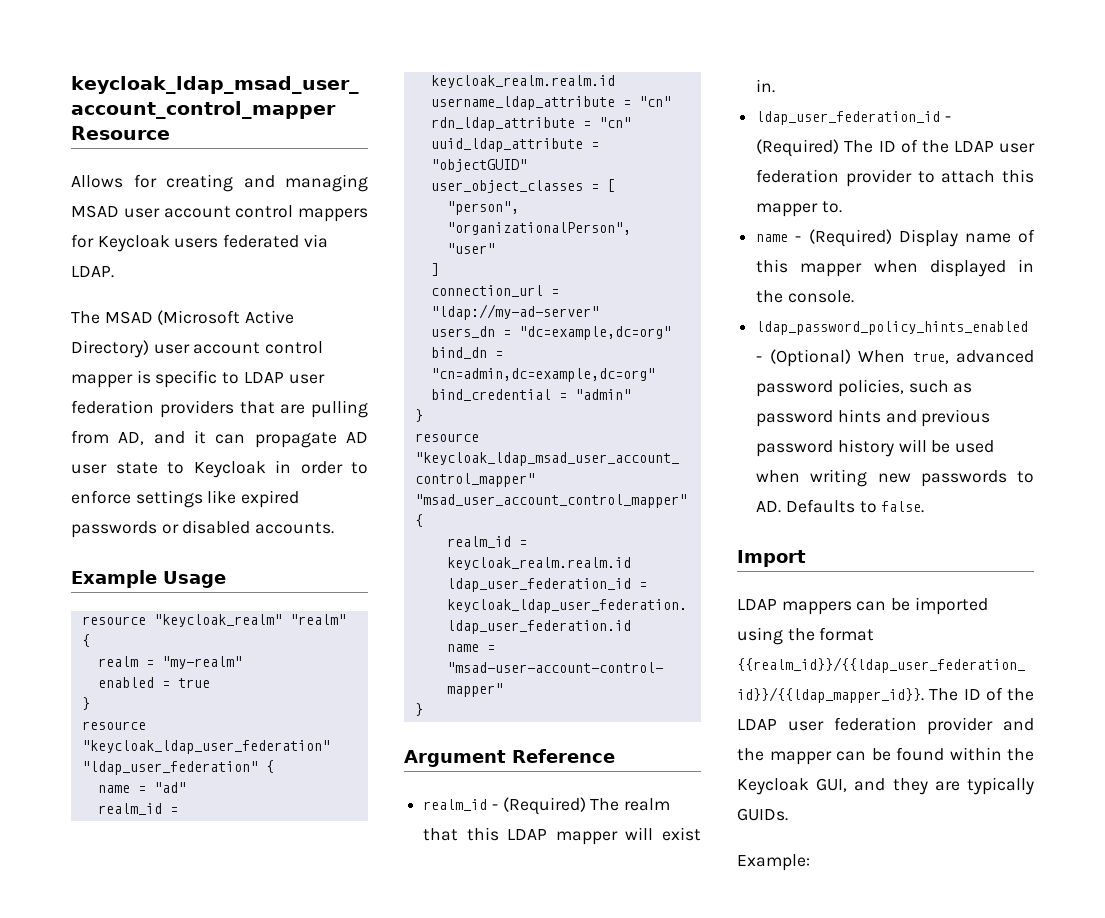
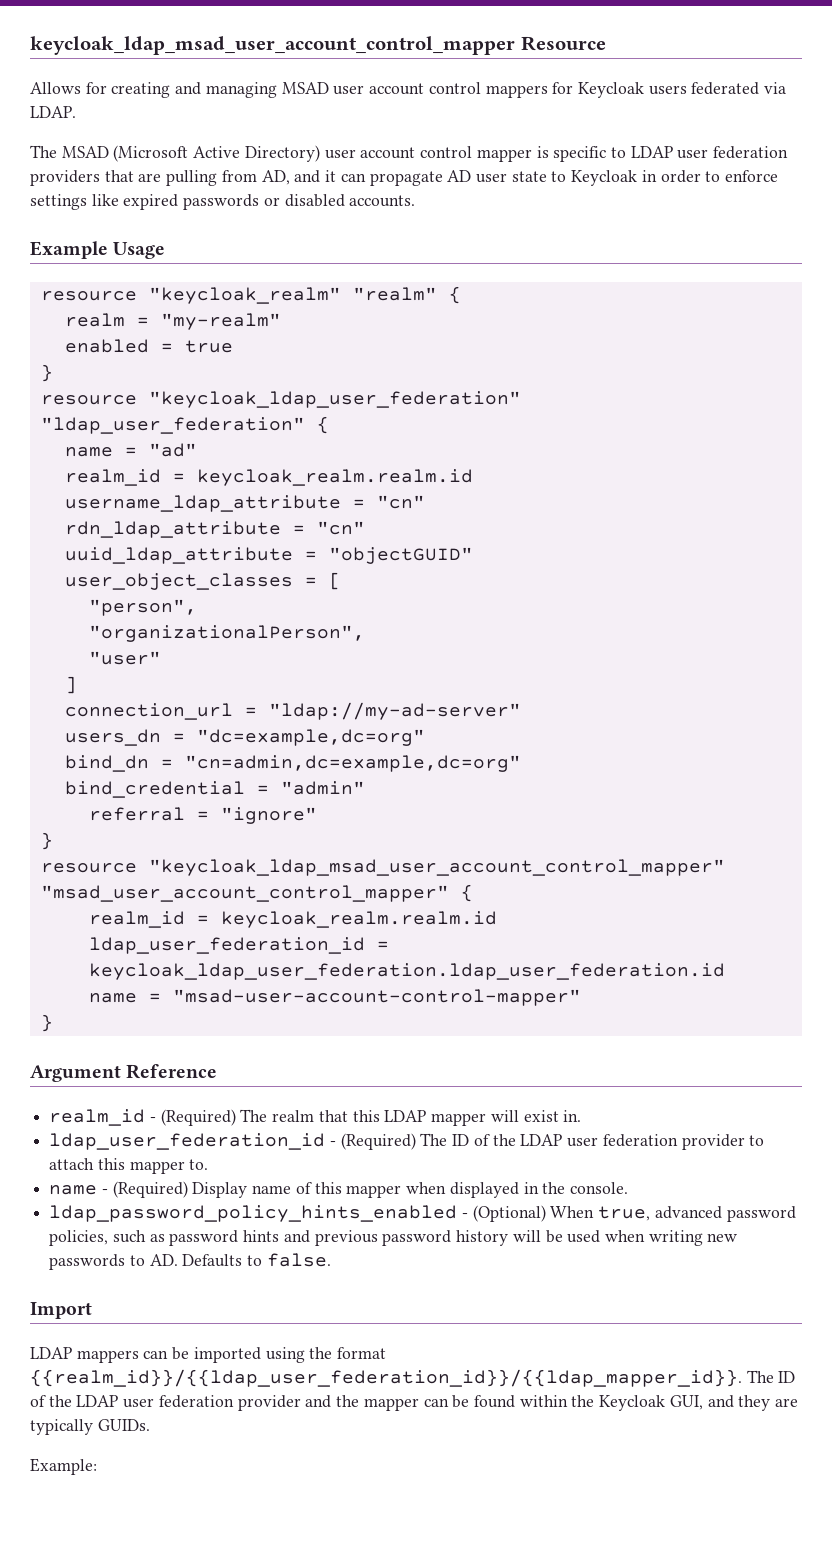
(631, 394) none -> [88,807,317,824] // referral = "ignore"

